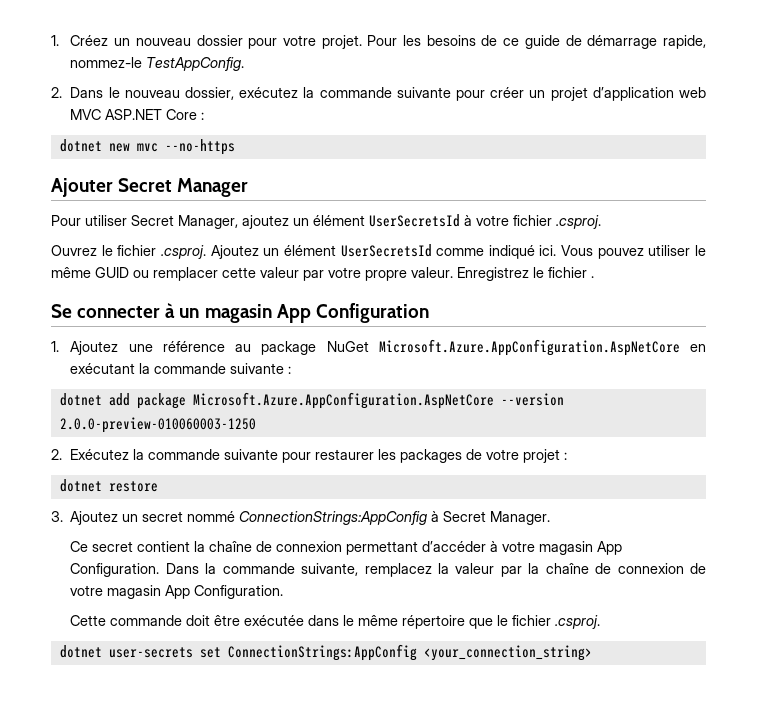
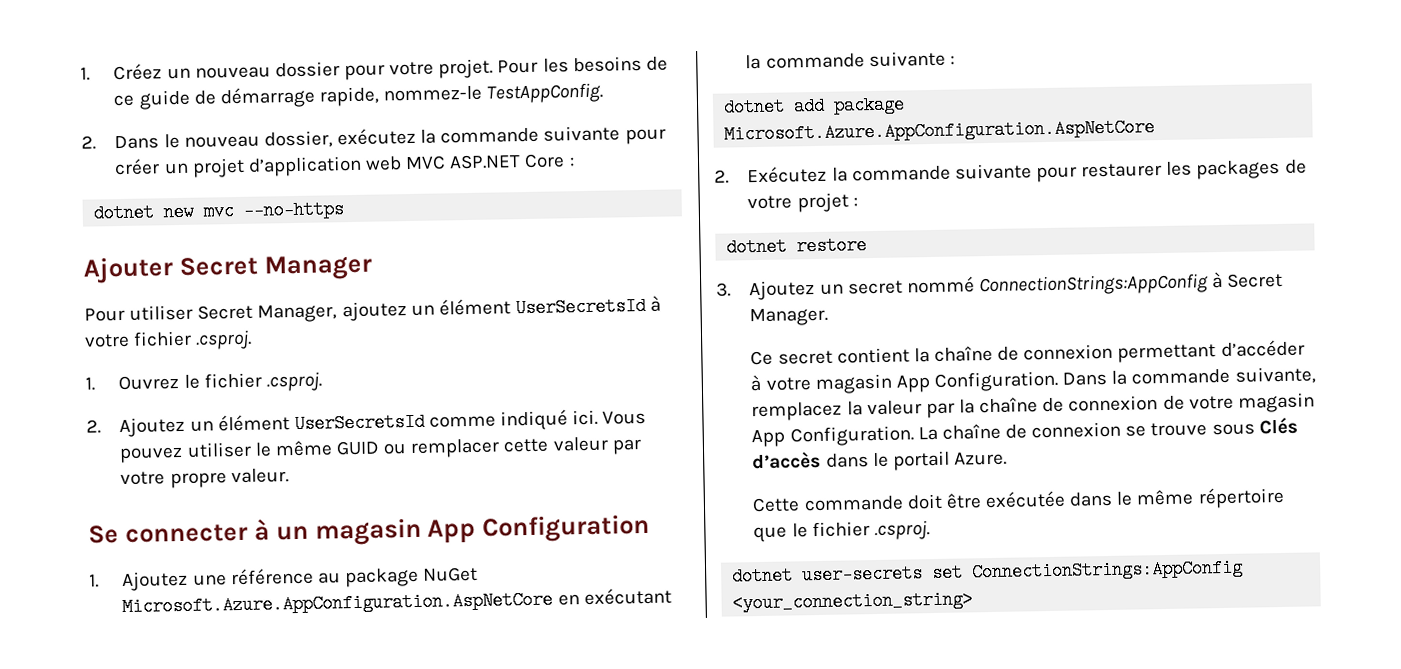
(601, 222) none -> [85,377,95,391] 1.
(206, 252) none -> [86,419,101,434] // 2.
[457,267,594,281] Enregistrez le fichier . -> (289, 476) none
[500,393,564,406] [59,417,256,433] --version 2.0.0-preview-010060003-1250 -> (1156, 131) none
(284, 592) none -> [917,417,1298,441] [752,450,1008,471] La chaîne de connexion se trouve sous Clés d’accès dans le portail Azure.

